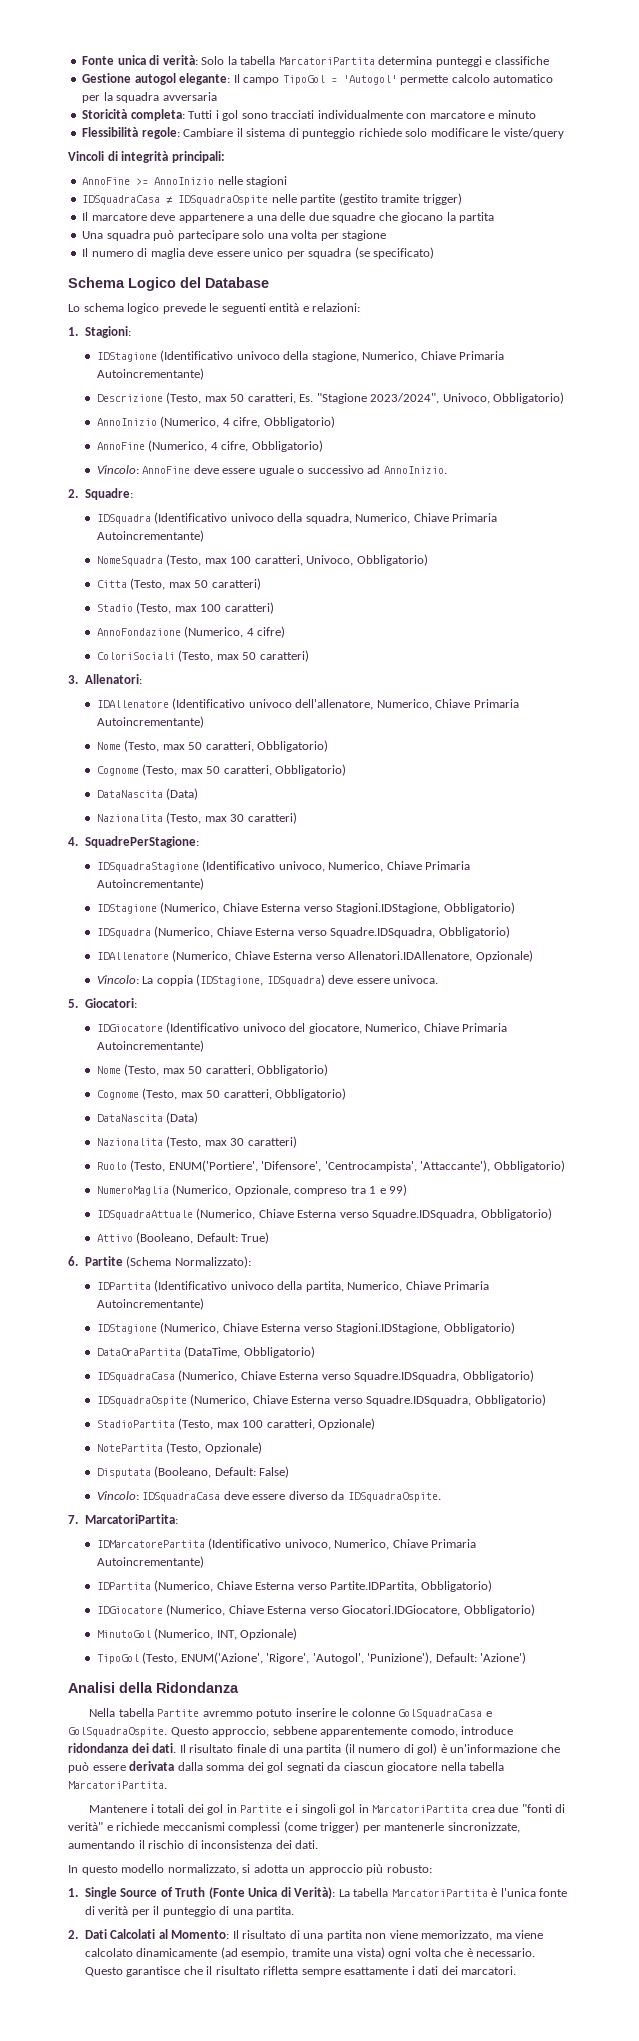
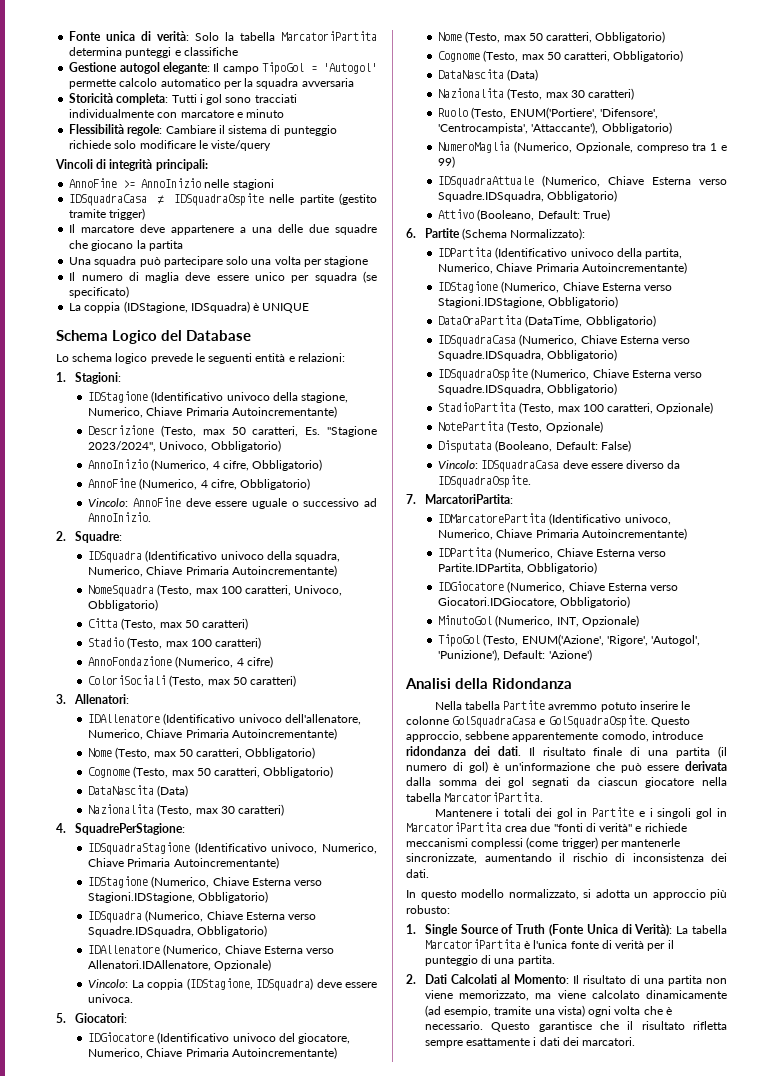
(435, 253) none -> [69,301,310,313] // La coppia (IDStagione, IDSquadra) è UNIQUE

